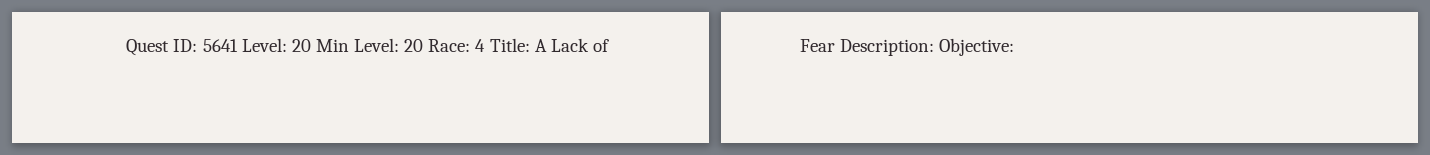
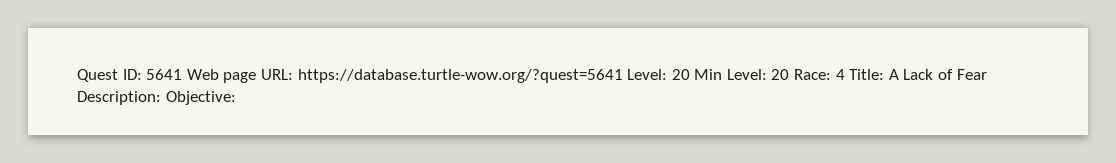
(238, 45) none -> [186,69,623,83] Web page URL: https://database.turtle-wow.org/?quest=5641

